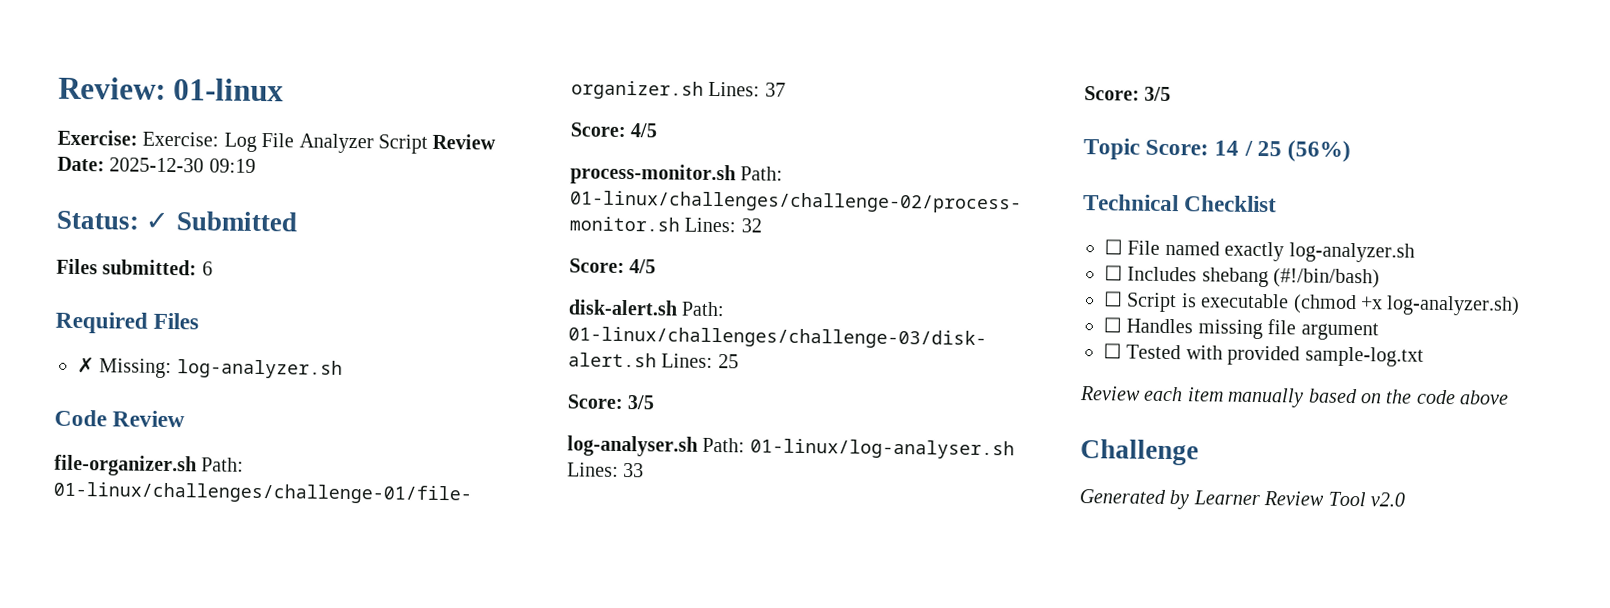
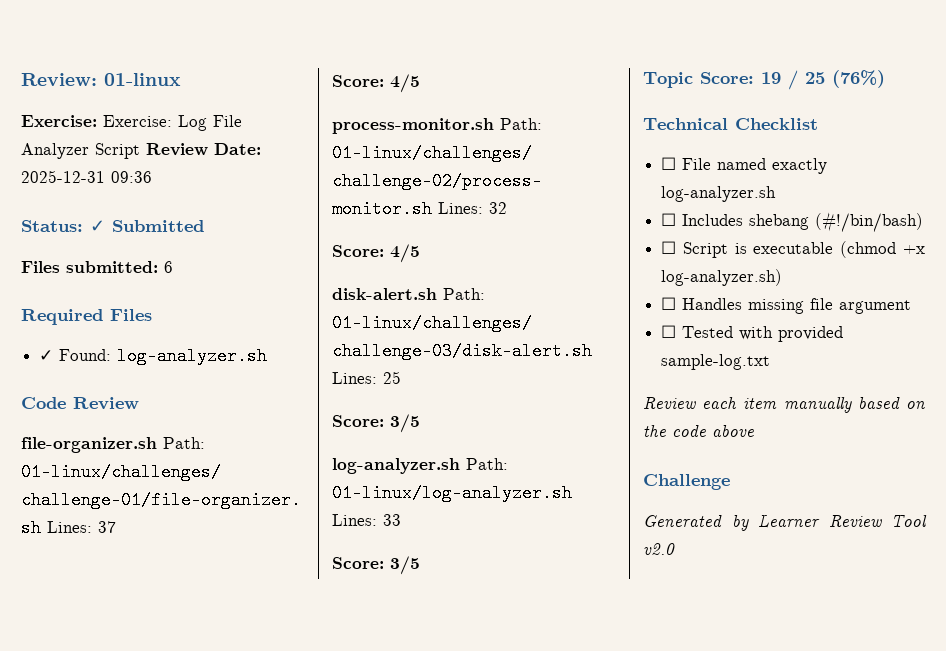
[109,157,256,173] 2025-12-30 09:19 -> [21,170,152,183] 2025-12-31 09:36
[77,357,173,379] ✗ Missing: -> [39,349,112,361] ✓ Found:
[567,435,1015,460] log-analyser.sh Path: 01-linux/log-analyser.sh -> [332,458,508,474] [332,484,572,502] log-analyzer.sh Path: 01-linux/log-analyzer.sh
[1214,140,1240,156] 14 -> [761,72,781,84] 19
[1287,140,1352,163] (56%) -> [832,70,885,88] (76%)

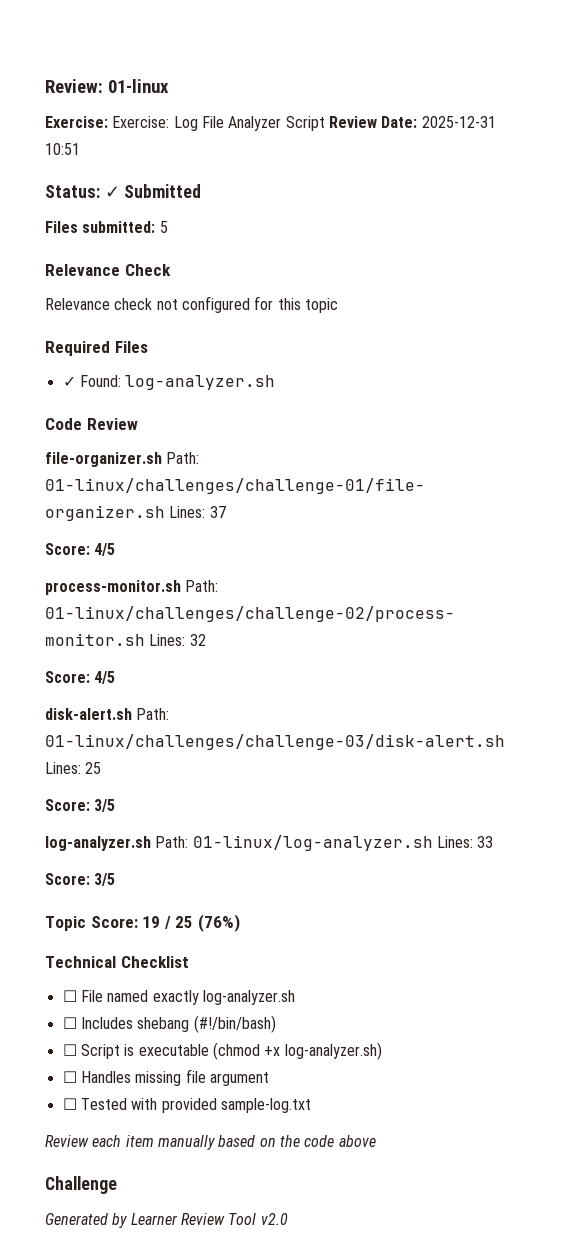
[111,171,152,183] 09:36 -> [45,143,80,155] 10:51
[164,261,173,273] 6 -> [159,221,168,233] [45,264,171,276] [45,296,338,313] 5 // Relevance Check // Relevance check not configured for this topic

